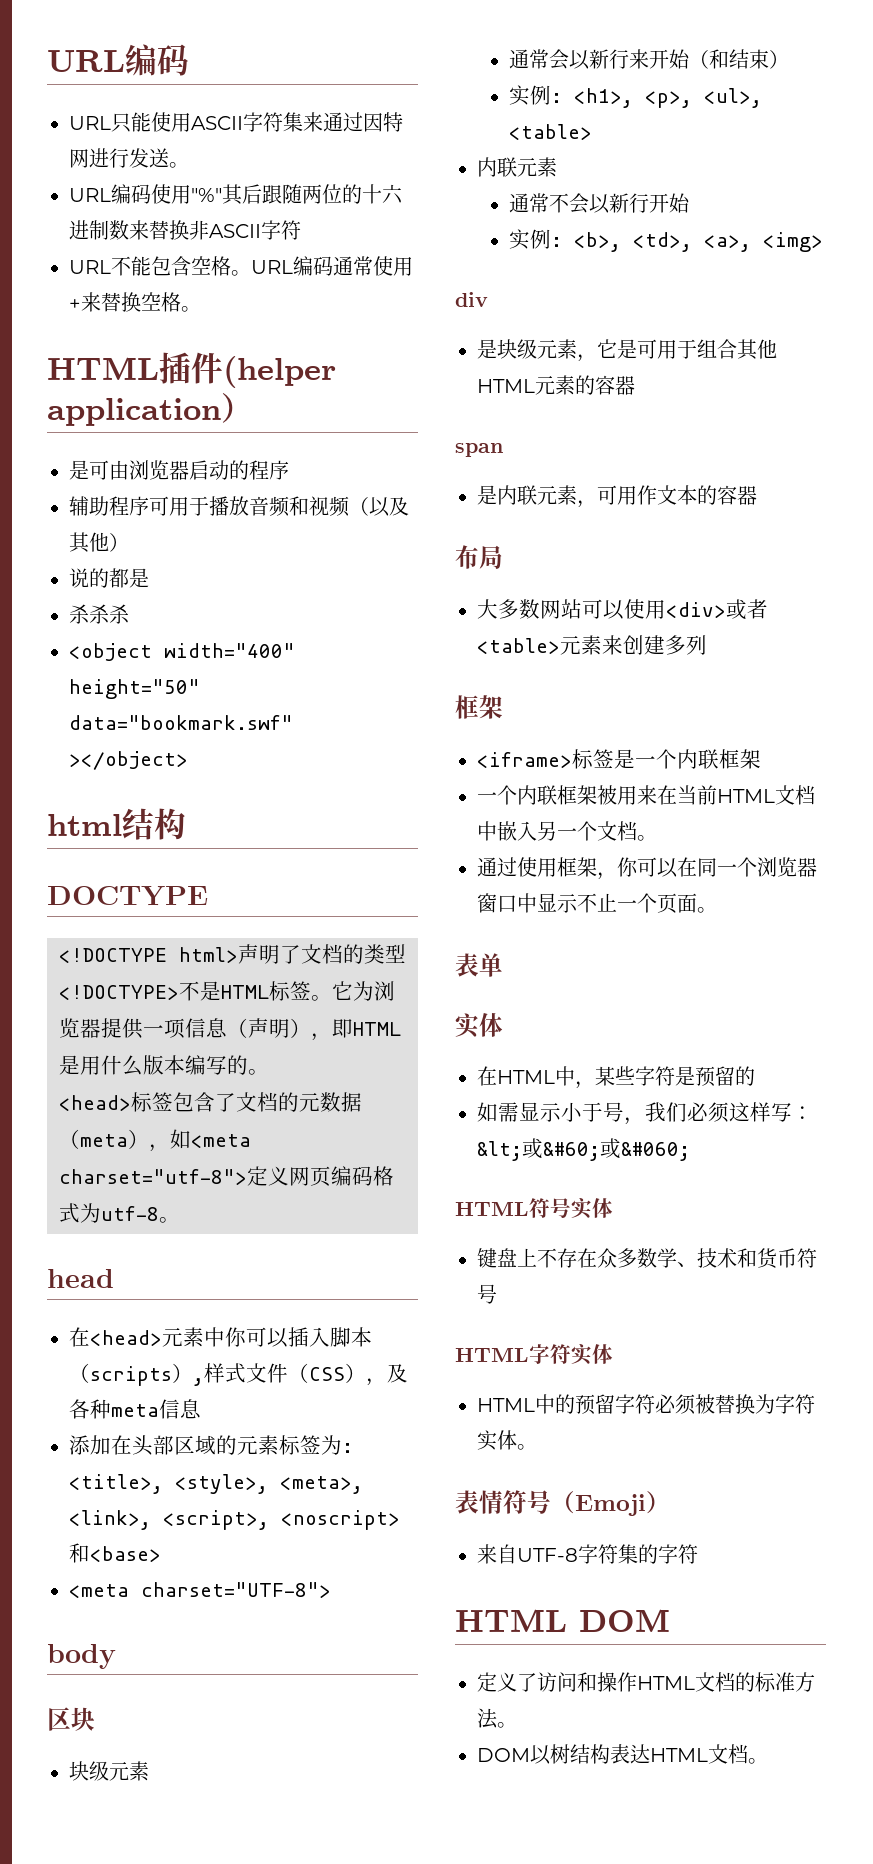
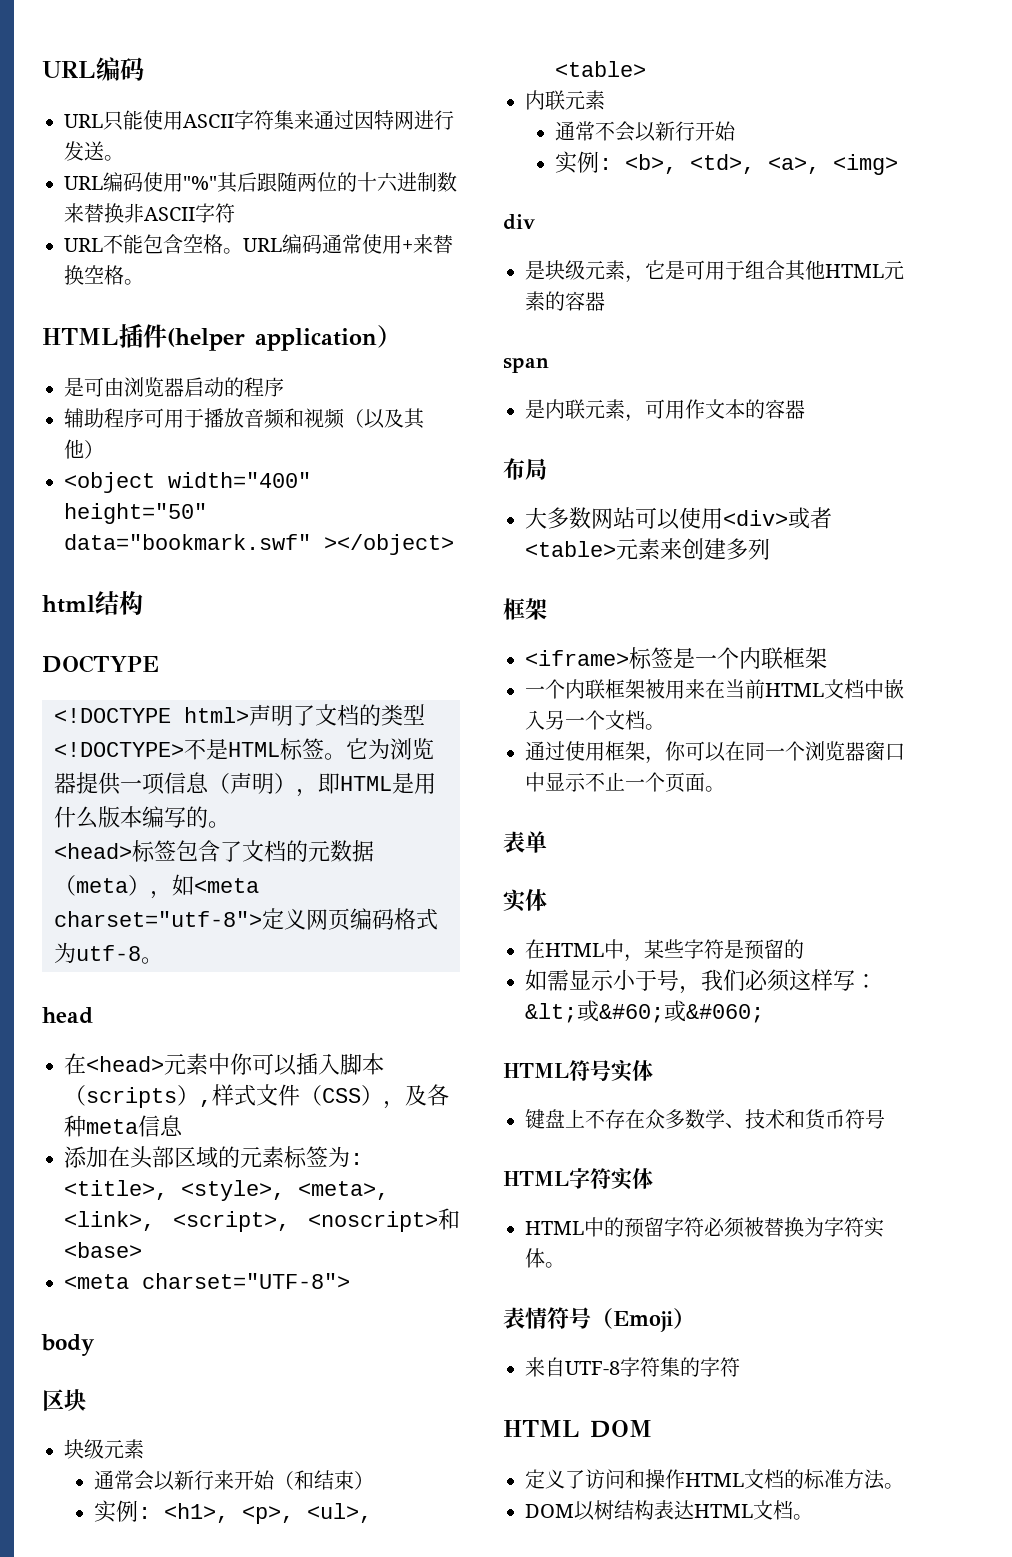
[69,568,149,588] [69,604,129,624] // 说的都是 // 杀杀杀 -> (104, 449) none

